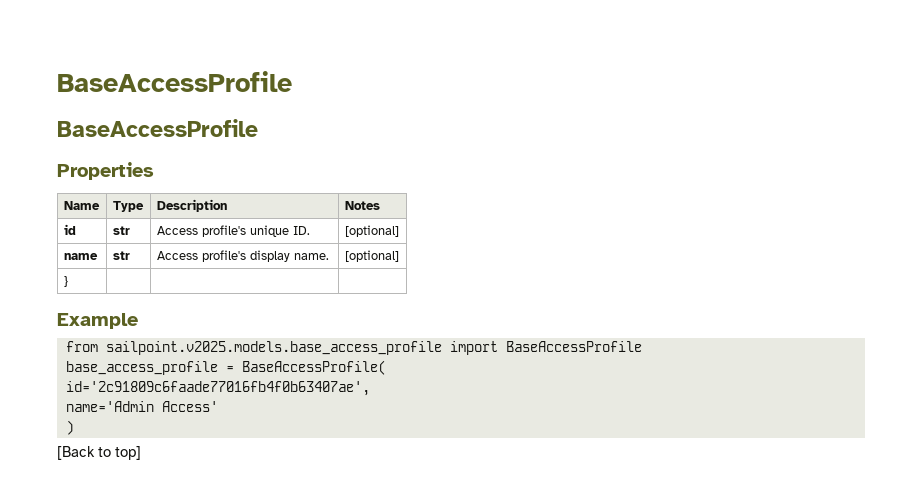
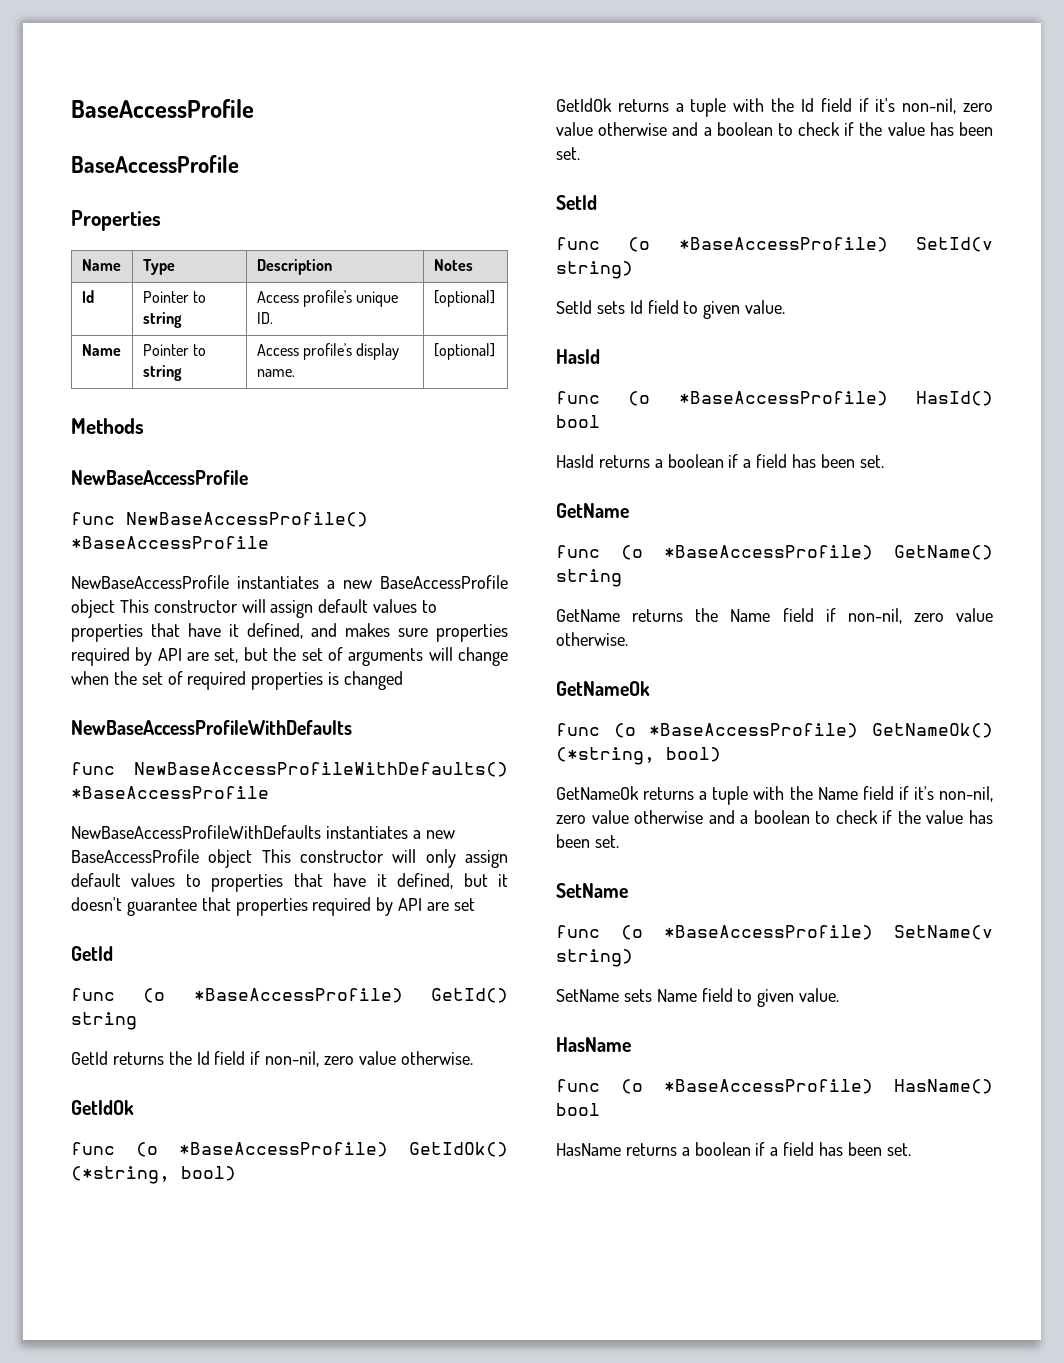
[63,224,76,235] [112,226,130,235] id | str -> [81,290,94,303] [142,291,207,303] [142,312,182,328] Id | Pointer to string
[63,253,98,260] [112,251,130,260] name | str -> [81,344,121,356] [142,344,207,356] [142,365,182,381] Name | Pointer to string
[63,276,68,287] [57,313,138,329] [65,341,642,355] [65,360,386,375] [65,381,370,396] [65,401,218,412] [65,420,74,435] [57,446,141,460] // } | | | // Example // from sailpoint.v2025.models.base_access_profile import BaseAccessProfile // base_access_profile = BaseAccessProfile( // id='2c91809c6faade77016fb4f0b63407ae', // name='Admin Access' // ) // [Back to top] -> [71,418,144,434] [71,470,248,485] [71,512,368,527] [71,536,269,549] [71,575,508,589] [71,599,438,618] [71,623,508,642] [71,647,509,666] [71,671,404,690] [71,720,352,735] [71,762,508,777] [71,786,269,799] [71,825,455,839] [71,849,508,868] [71,873,509,892] [71,897,475,916] [71,946,113,961] [71,988,508,1003] [71,1012,137,1030] [71,1051,473,1067] [71,1100,134,1115] [71,1142,508,1157] [71,1166,236,1184] [556,98,993,117] [556,122,993,136] [556,147,580,160] [556,195,597,210] [556,237,993,252] [556,261,633,279] [556,300,786,319] [556,349,600,364] [556,391,993,406] [556,415,600,428] [556,454,884,468] [556,503,629,518] [556,545,993,560] [556,569,622,587] [556,608,993,624] [556,632,628,646] [556,681,650,696] [556,723,993,738] [556,747,721,765] [556,786,994,805] [556,810,994,824] [556,834,619,848] [556,883,628,898] [556,925,993,940] [556,949,633,967] [556,988,840,1007] [556,1037,631,1052] [556,1079,993,1094] [556,1103,600,1116] [556,1142,911,1156] // Methods // NewBaseAccessProfile // func NewBaseAccessProfile() *BaseAccessProfile // NewBaseAccessProfile instantiates a new BaseAccessProfile object This constructor will assign default values to properties that have it defined, and makes sure properties required by API are set, but the set of arguments will change when the set of required properties is changed // NewBaseAccessProfileWithDefaults // func NewBaseAccessProfileWithDefaults() *BaseAccessProfile // NewBaseAccessProfileWithDefaults instantiates a new BaseAccessProfile object This constructor will only assign default values to properties that have it defined, but it doesn't guarantee that properties required by API are set // GetId // func (o *BaseAccessProfile) GetId() string // GetId returns the Id field if non-nil, zero value otherwise. // GetIdOk // func (o *BaseAccessProfile) GetIdOk() (*string, bool) // GetIdOk returns a tuple with the Id field if it's non-nil, zero value otherwise and a boolean to check if the value has been set. // SetId // func (o *BaseAccessProfile) SetId(v string) // SetId sets Id field to given value. // HasId // func (o *BaseAccessProfile) HasId() bool // HasId returns a boolean if a field has been set. // GetName // func (o *BaseAccessProfile) GetName() string // GetName returns the Name field if non-nil, zero value otherwise. // GetNameOk // func (o *BaseAccessProfile) GetNameOk() (*string, bool) // GetNameOk returns a tuple with the Name field if it's non-nil, zero value otherwise and a boolean to check if the value has been set. // SetName // func (o *BaseAccessProfile) SetName(v string) // SetName sets Name field to given value. // HasName // func (o *BaseAccessProfile) HasName() bool // HasName returns a boolean if a field has been set.

